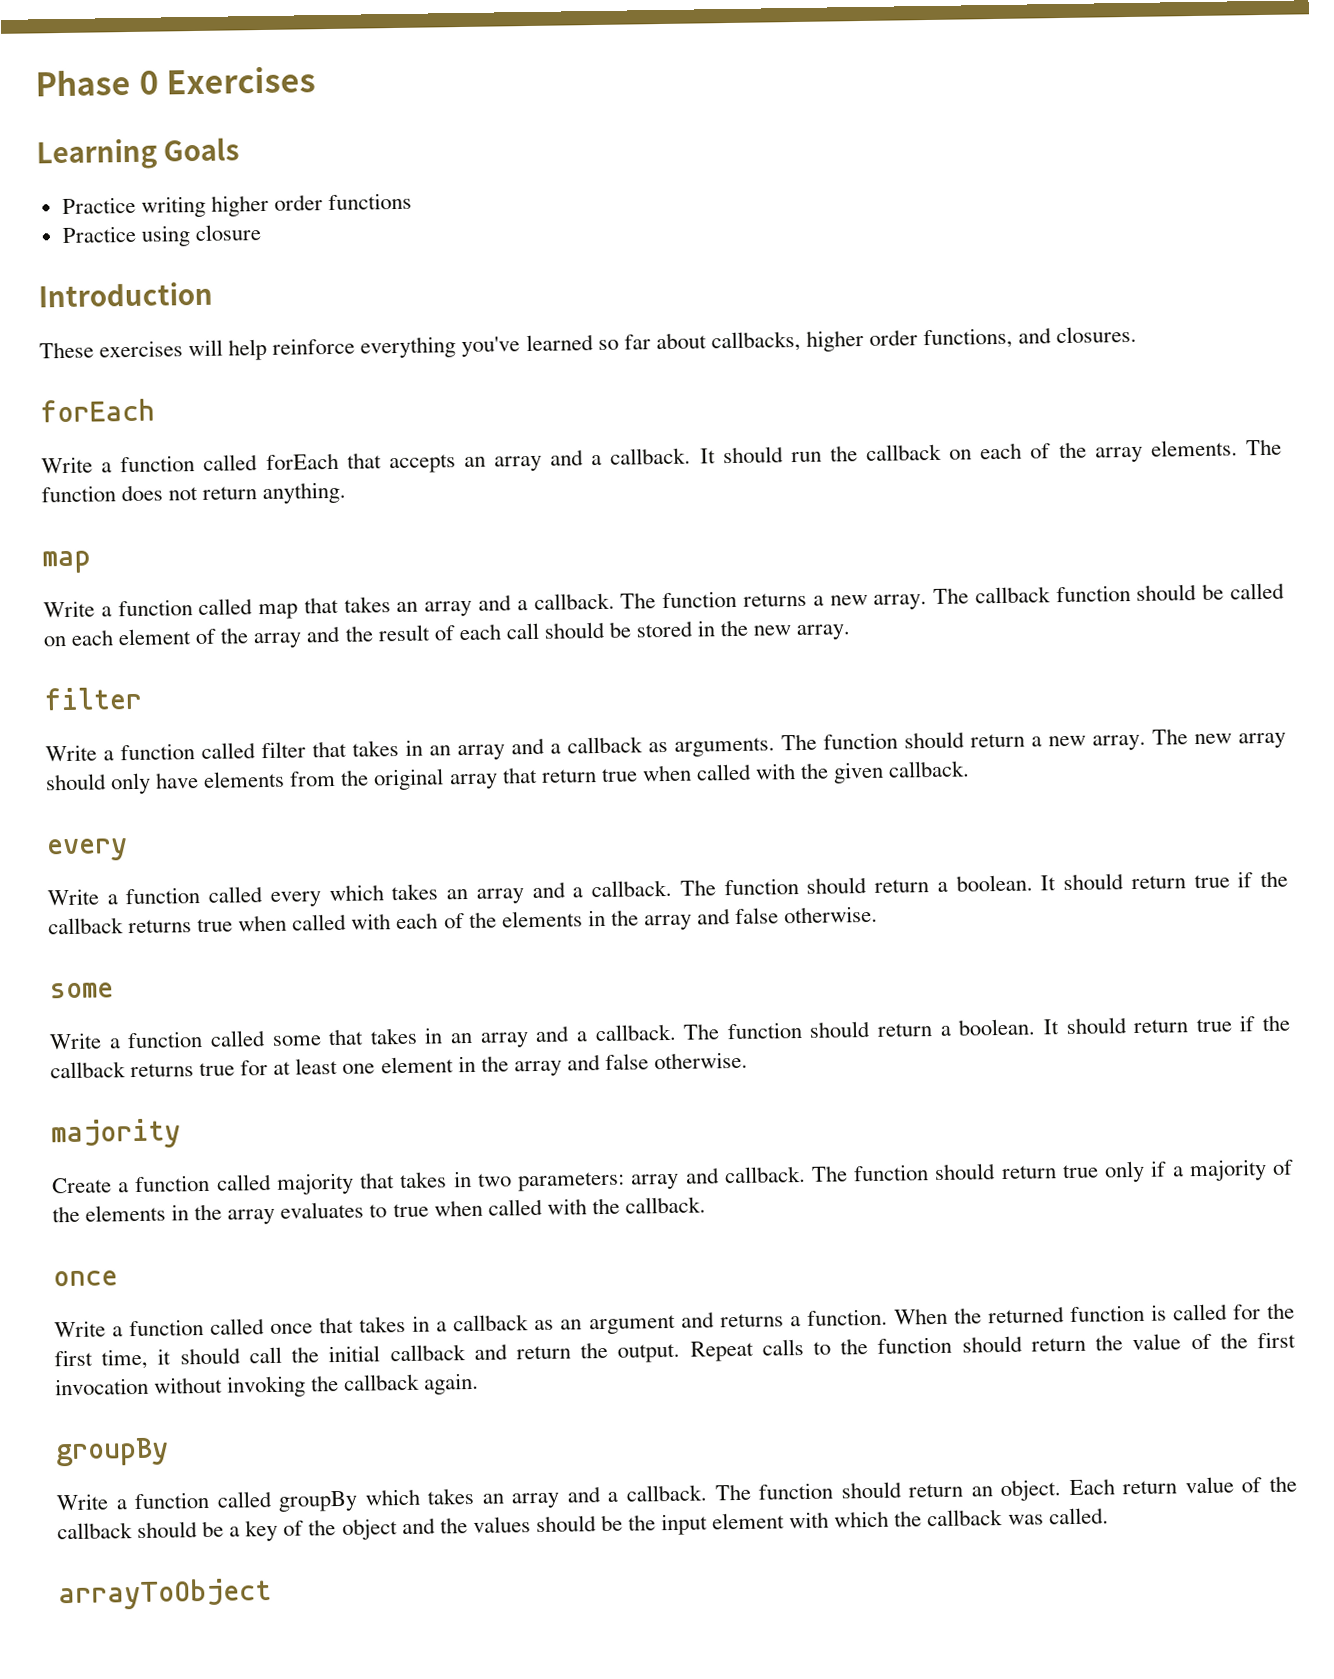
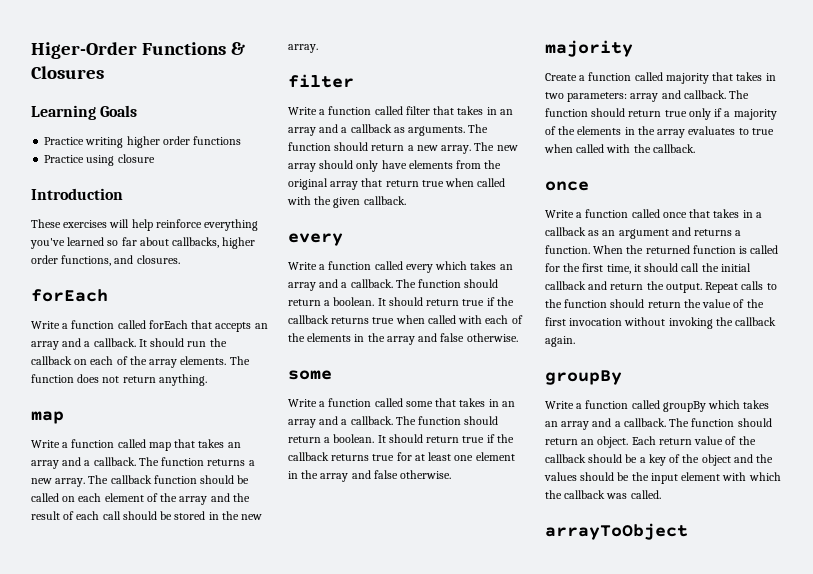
[35,66,317,97] Phase 0 Exercises -> [31,42,245,59] [31,66,104,79] Higer-Order Functions & Closures

